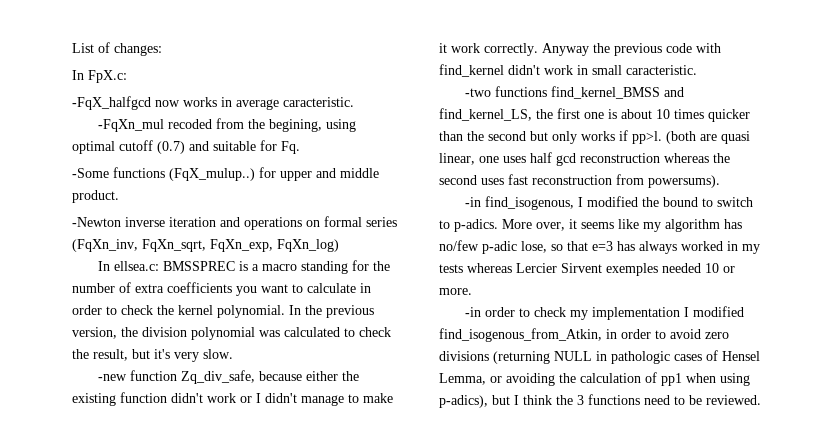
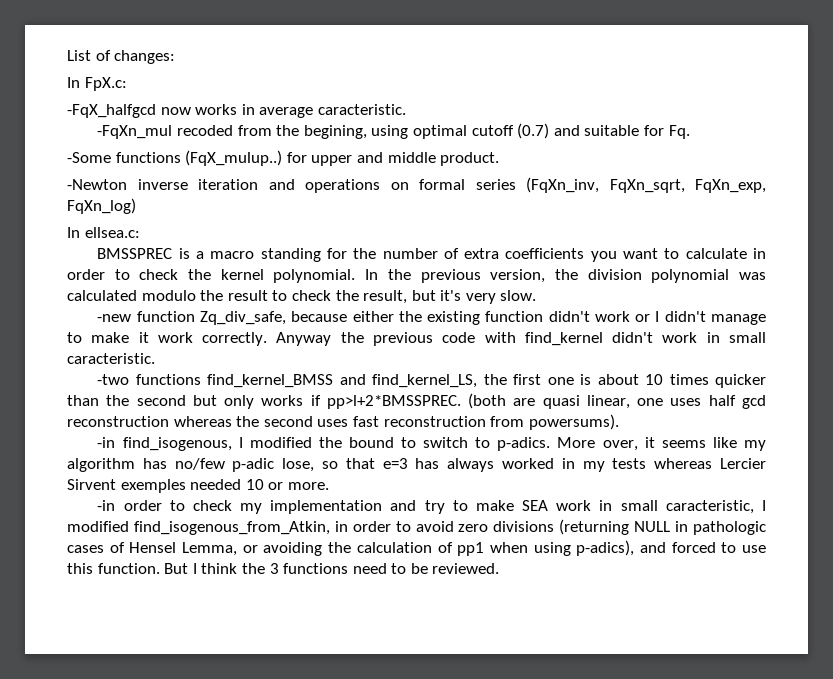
(160, 266) none -> (140, 232) //
(340, 332) none -> [141,290,268,301] modulo the result
[632,131,662,144] pp>l. -> [326,395,461,409] pp>l+2*BMSSPREC.
(681, 313) none -> [390,500,754,514] and try to make SEA work in small caracteristic,
[492,395,510,405] but -> [639,542,766,553] [67,563,189,574] and forced to use this function. But

